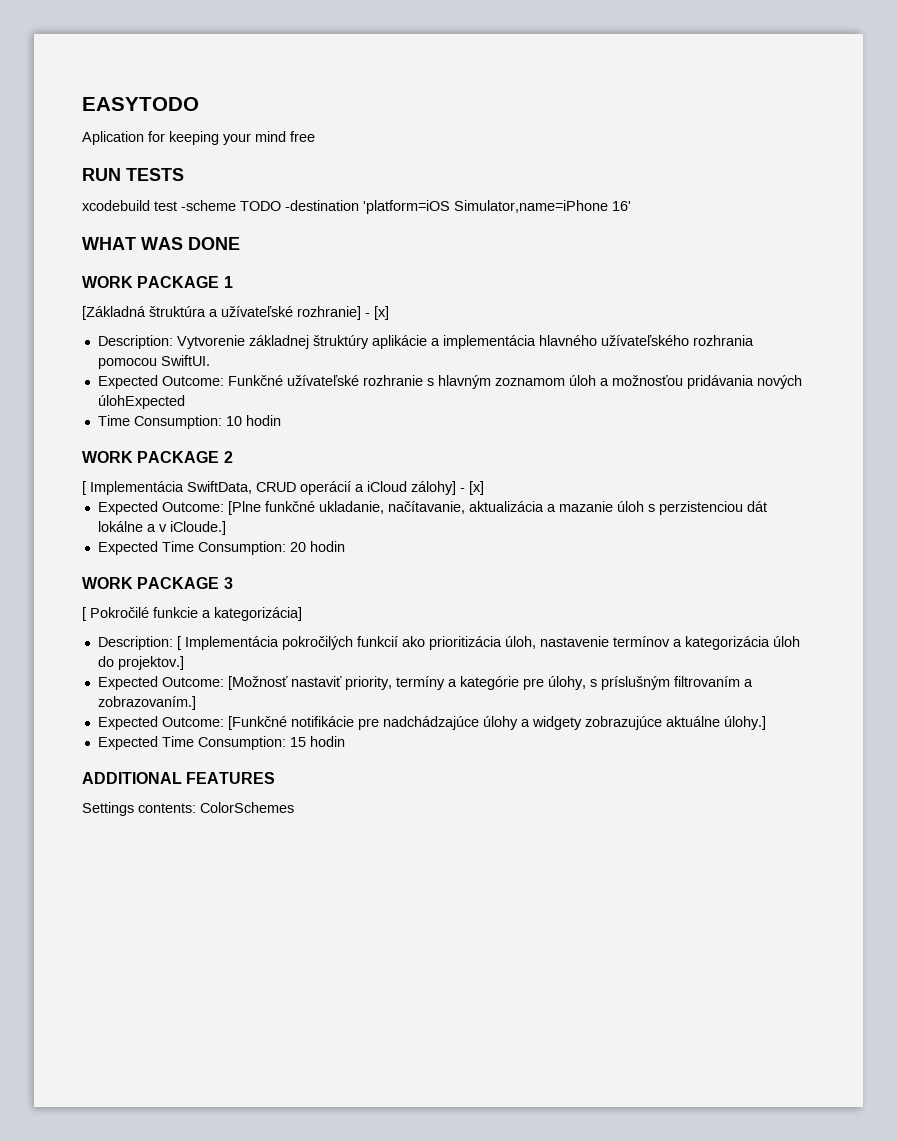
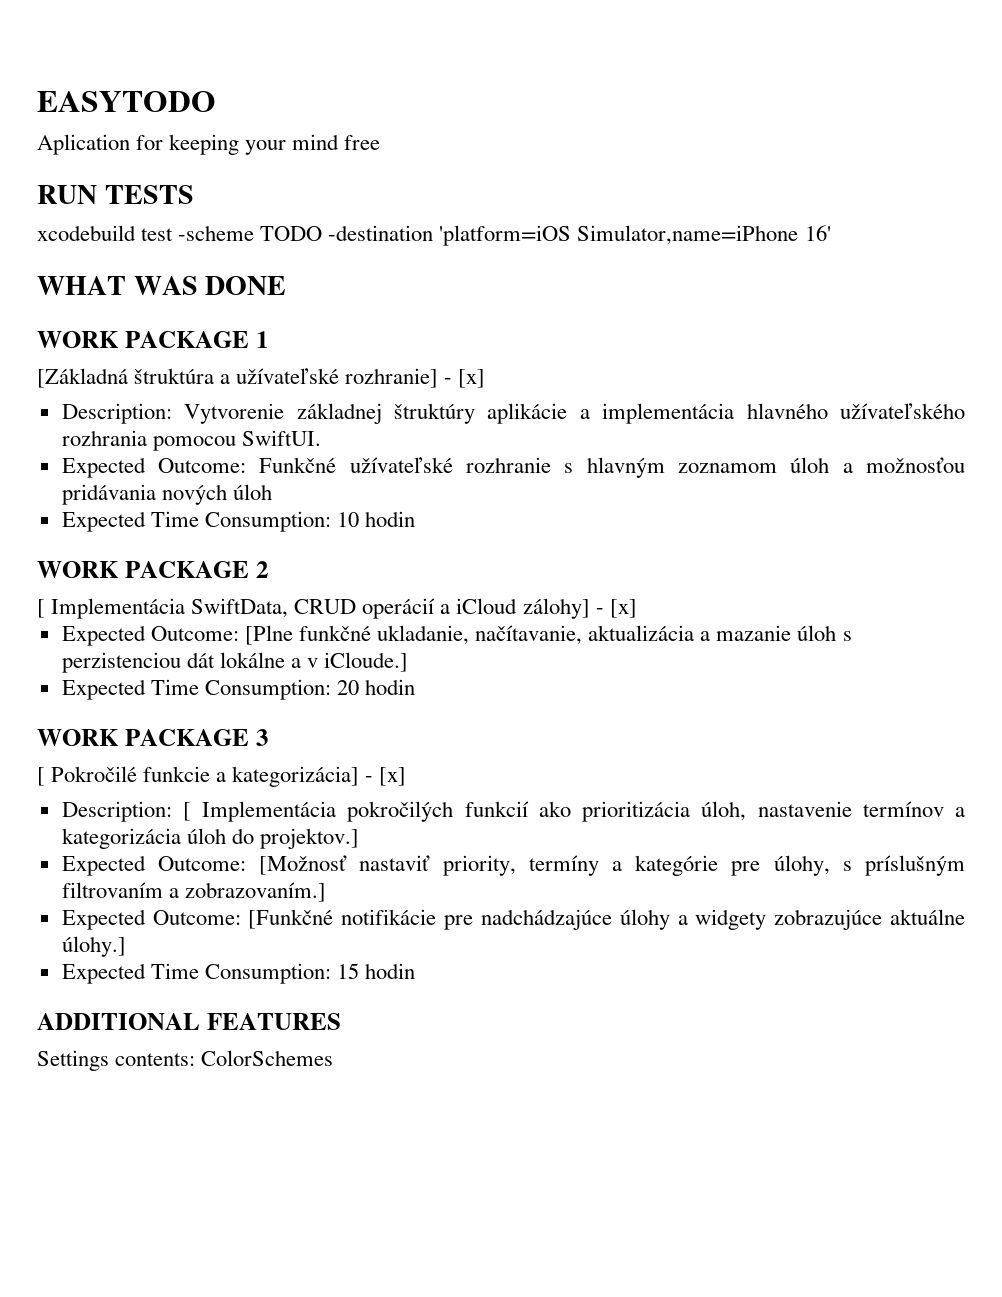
[97,395,185,409] úlohExpected // -> [232,484,272,500] [61,511,146,532] úloh // Expected
(302, 614) none -> [365,767,407,786] - [x]

